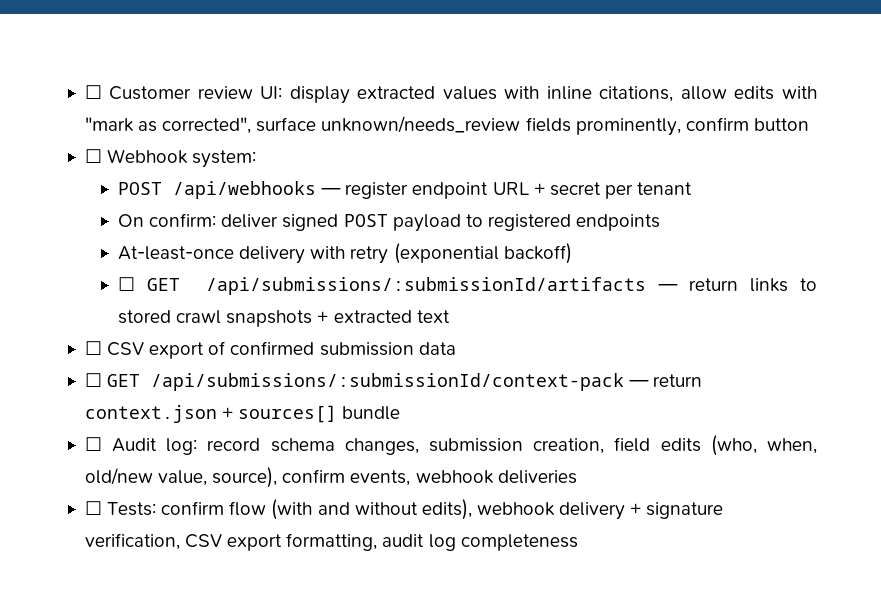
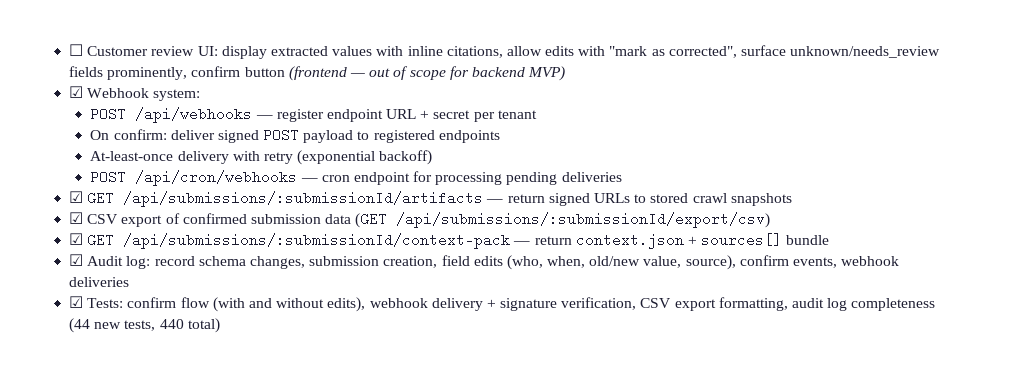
[84,149,102,163] // ☐ -> [288,66,566,81] [69,86,84,98] (frontend — out of scope for backend MVP) // ☑
[118,277,136,291] ☐ -> [90,170,622,186] [69,191,84,203] POST /api/cron/webhooks — cron endpoint for processing pending deliveries // ☑
[749,278,788,292] links -> [548,193,630,206] signed URLs
[317,310,450,323] [84,341,102,355] + extracted text // ☐ -> [69,212,84,224] // ☑
[84,373,102,387] // ☐ -> [355,212,771,228] [69,233,84,245] (GET /api/submissions/:submissionId/export/csv) // ☑
[84,437,102,451] ☐ -> [69,254,84,266] ☑
[84,501,102,515] ☐ -> [69,296,84,308] ☑
(578, 542) none -> [69,318,220,333] (44 new tests, 440 total)

